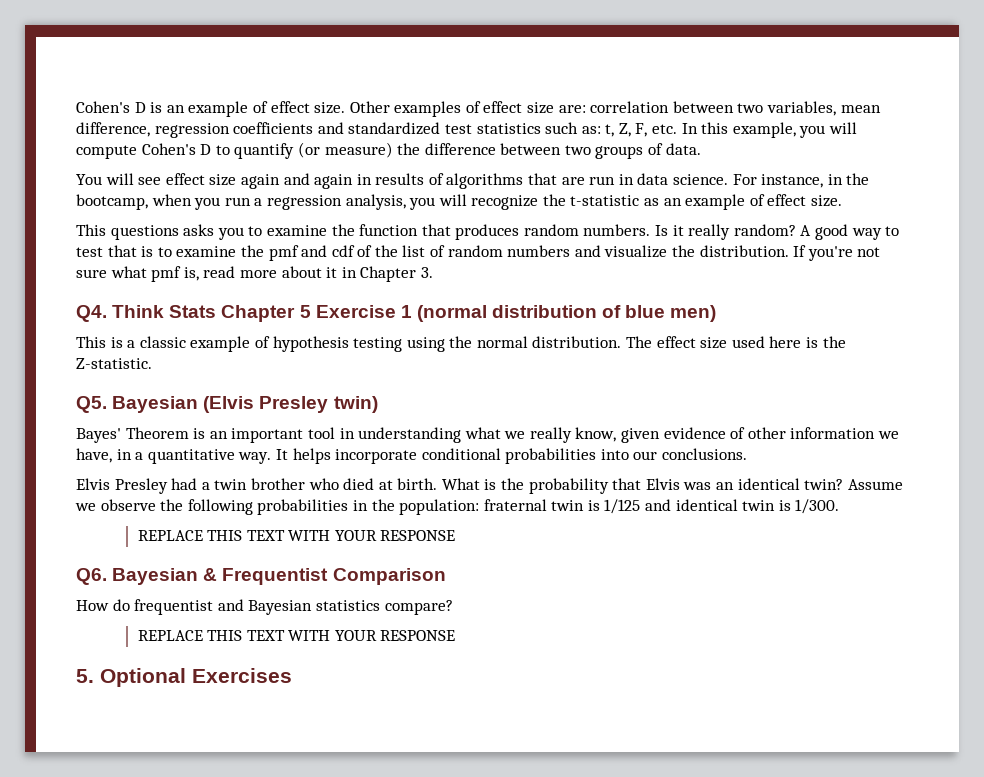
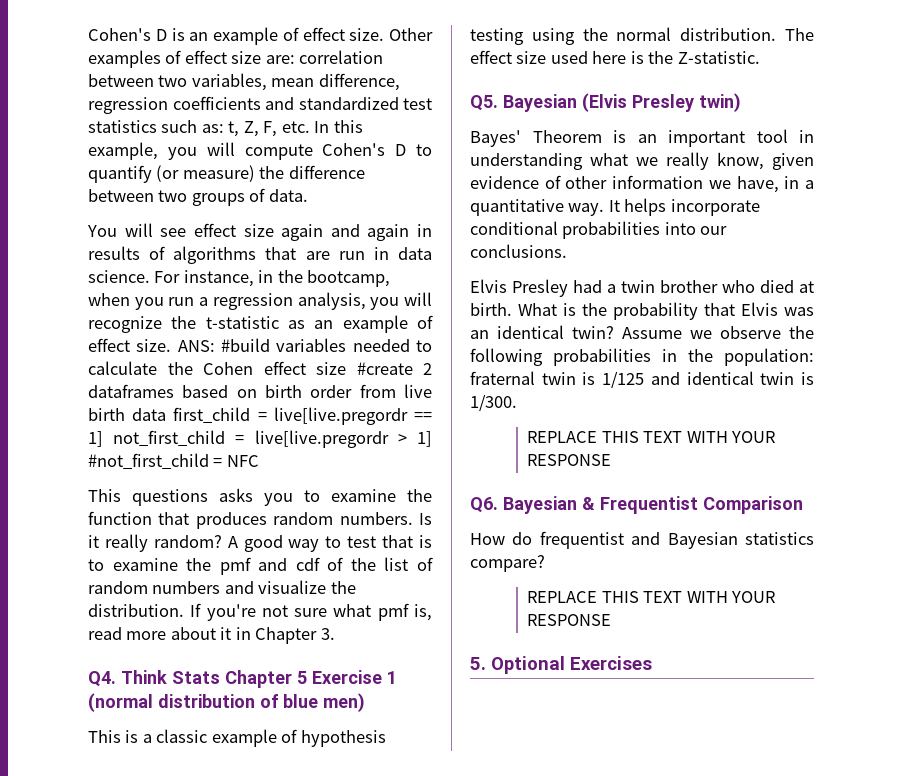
(843, 201) none -> [177,338,432,352] [88,361,432,375] [88,384,432,398] [88,407,432,425] [88,430,432,448] [88,453,259,469] ANS: #build variables needed to calculate the Cohen effect size #create 2 dataframes based on birth order from live birth data first_child = live[live.pregordr == 1] not_first_child = live[live.pregordr > 1] #not_first_child = NFC

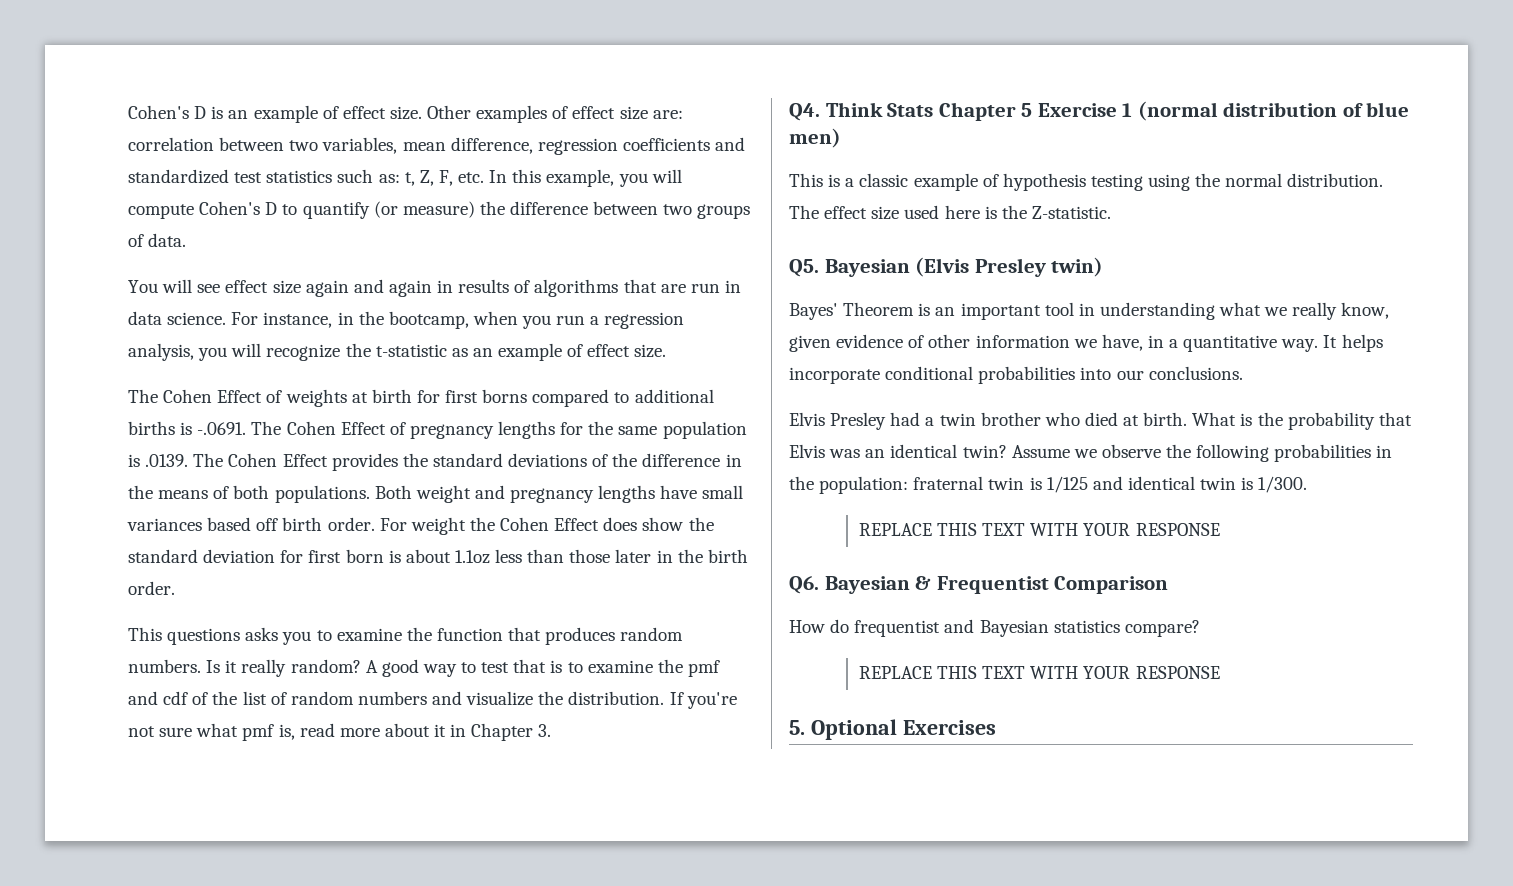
[177,338,432,352] [88,361,432,375] [88,384,432,398] [88,407,432,425] [88,430,432,448] [88,453,259,469] ANS: #build variables needed to calculate the Cohen effect size #create 2 dataframes based on birth order from live birth data first_child = live[live.pregordr == 1] not_first_child = live[live.pregordr > 1] #not_first_child = NFC -> [128,389,714,407] [128,421,747,439] [128,453,742,471] [128,485,744,503] [127,517,714,535] [128,549,748,564] [128,581,175,595] // The Cohen Effect of weights at birth for first borns compared to additional births is -.0691. The Cohen Effect of pregnancy lengths for the same population is .0139. The Cohen Effect provides the standard deviations of the difference in the means of both populations. Both weight and pregnancy lengths have small variances based off birth order. For weight the Cohen Effect does show the standard deviation for first born is about 1.1oz less than those later in the birth order.

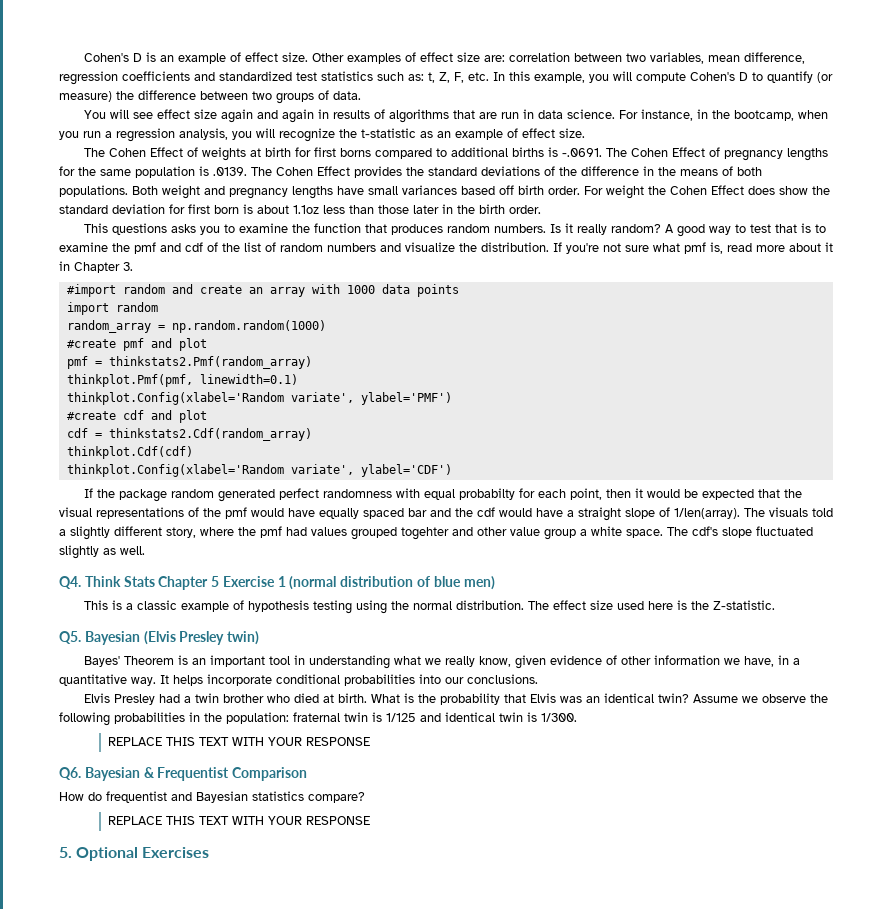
(552, 730) none -> [66,284,459,297] [66,302,158,315] [66,320,326,333] [66,338,207,351] [66,356,312,369] [66,374,298,387] [66,392,452,405] [66,410,207,423] [66,428,312,441] [66,446,193,459] [66,464,452,477] [83,488,802,502] [59,507,833,521] [59,526,813,540] [59,545,145,559] // #import random and create an array with 1000 data points // import random // random_array = np.random.random(1000) // #create pmf and plot // pmf = thinkstats2.Pmf(random_array) // thinkplot.Pmf(pmf, linewidth=0.1) // thinkplot.Config(xlabel='Random variate', ylabel='PMF') // #create cdf and plot // cdf = thinkstats2.Cdf(random_array) // thinkplot.Cdf(cdf) // thinkplot.Config(xlabel='Random variate', ylabel='CDF') // If the package random generated perfect randomness with equal probabilty for each point, then it would be expected that the visual representations of the pmf would have equally spaced bar and the cdf would have a straight slope of 1/len(array). The visuals told a slightly different story, where the pmf had values grouped togehter and other value group a white space. The cdf's slope fluctuated slightly as well.

